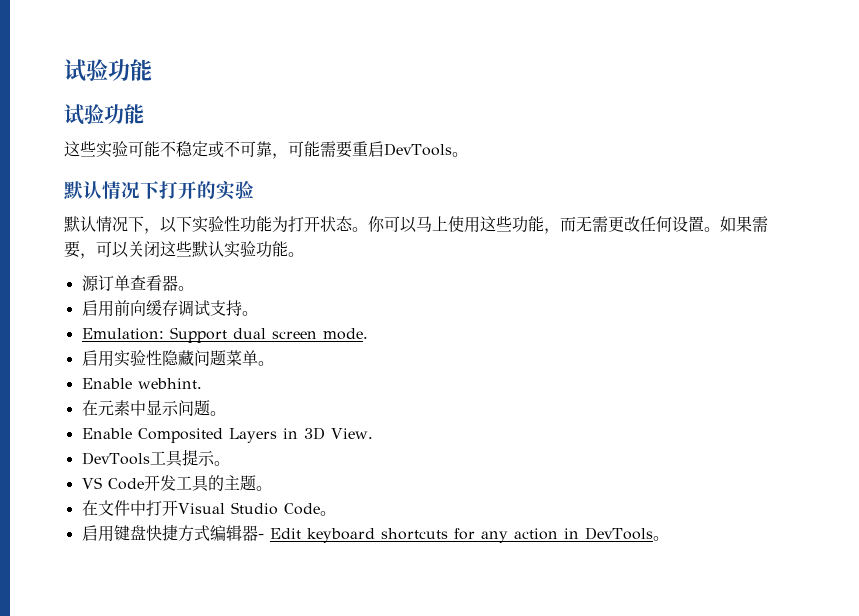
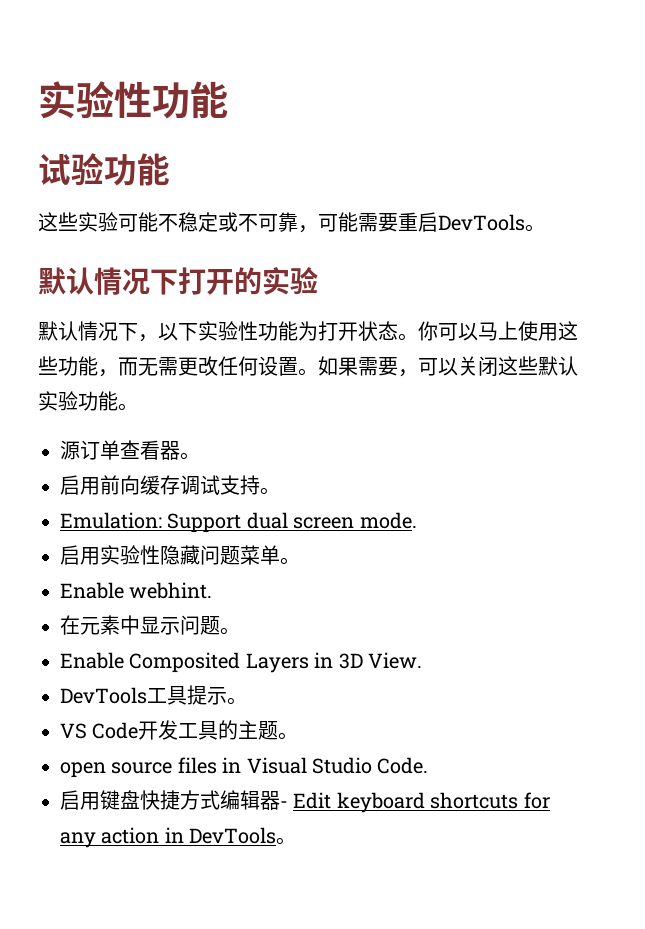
[64,59,108,82] 试验 -> [38,81,152,119] 实验性
[81,500,178,516] 在文件中打开 -> [60,757,242,778] open source files in
[283,503,336,516] Code。 -> [377,757,429,774] Code.

